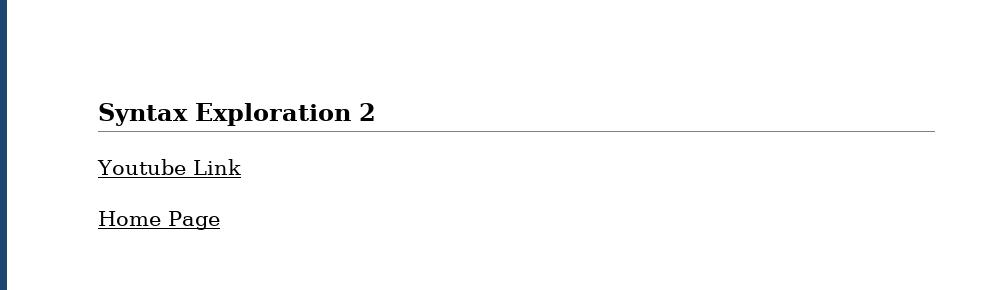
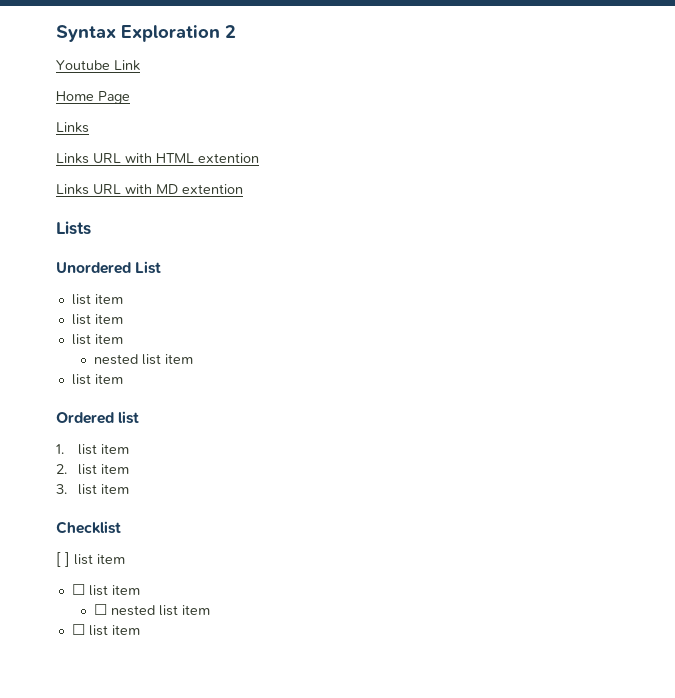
(220, 220) none -> [56,122,89,133] [56,153,259,164] [56,184,243,195] [56,221,91,235] [56,261,162,274] [71,294,123,305] [71,314,123,325] [71,334,123,345] [94,354,194,365] [71,374,123,385] [56,411,140,424] [56,444,130,455] [56,464,130,475] [56,484,130,495] [56,521,121,534] [56,552,125,567] [71,584,140,596] [94,604,211,616] [71,624,140,636] // Links // Links URL with HTML extention // Links URL with MD extention // Lists // Unordered List // list item // list item // list item // nested list item // list item // Ordered list // 1. list item // 2. list item // 3. list item // Checklist // [ ] list item // ☐ list item // ☐ nested list item // ☐ list item

